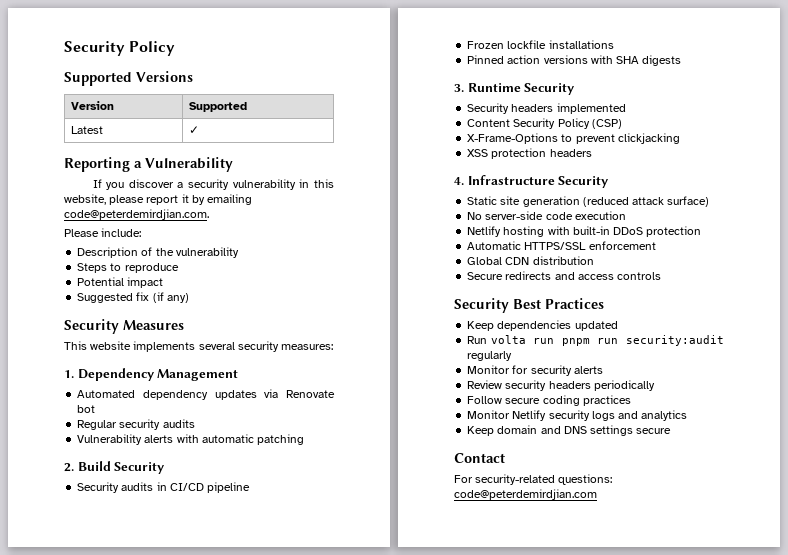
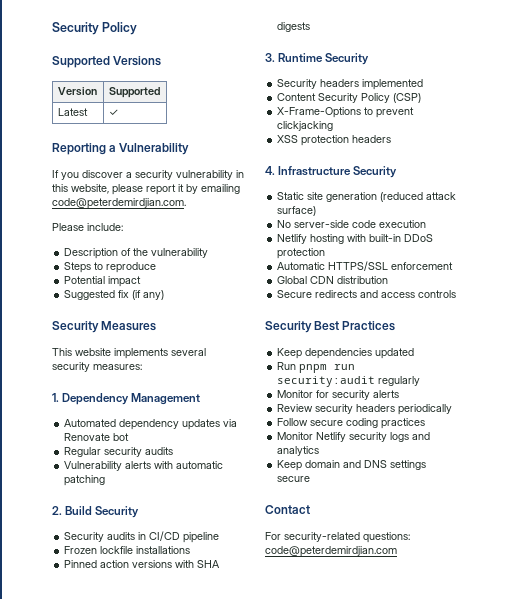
[490,335,555,344] volta run -> (297, 366) none

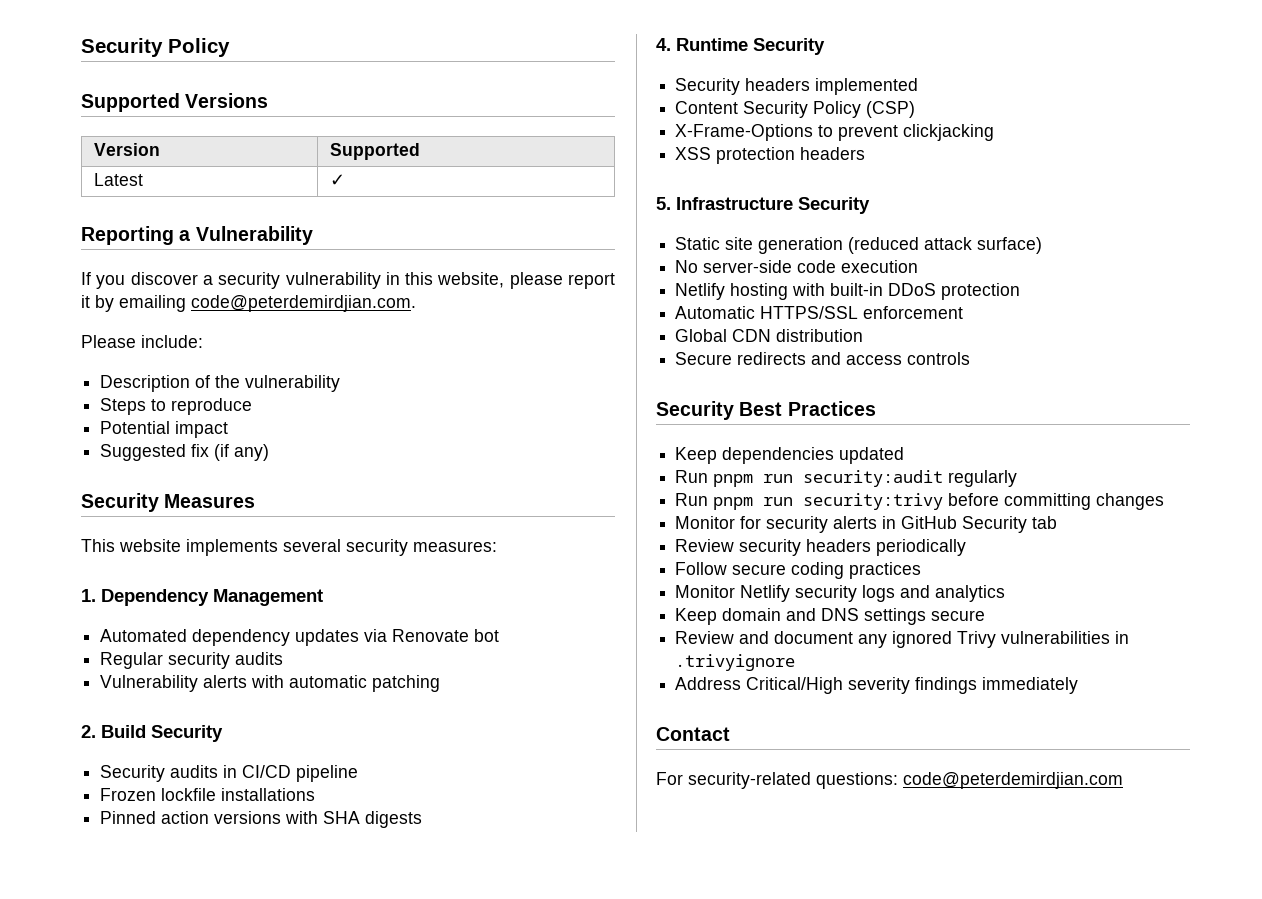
[265,53,275,62] 3. -> [656,38,671,51] 4.
[265,166,275,175] 4. -> [656,197,671,210] 5.
(421, 381) none -> [675,493,1165,510] // Run pnpm run security:trivy before committing changes
(400, 394) none -> [882,516,1058,533] in GitHub Security tab
(311, 479) none -> [675,631,1130,648] [675,654,796,671] [675,677,1079,694] // Review and document any ignored Trivy vulnerabilities in .trivyignore // Address Critical/High severity findings immediately

